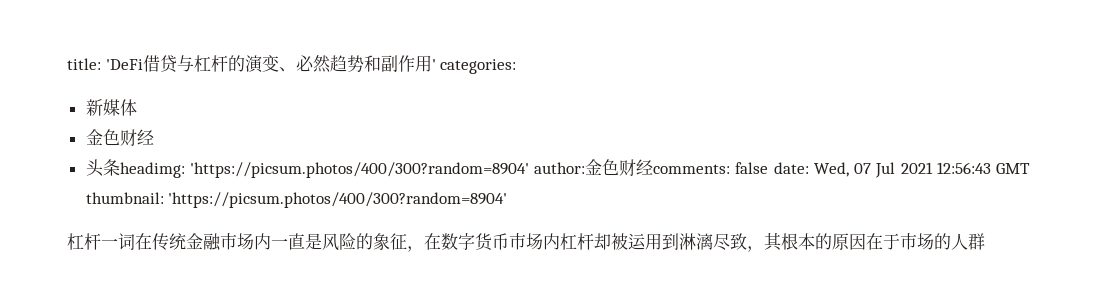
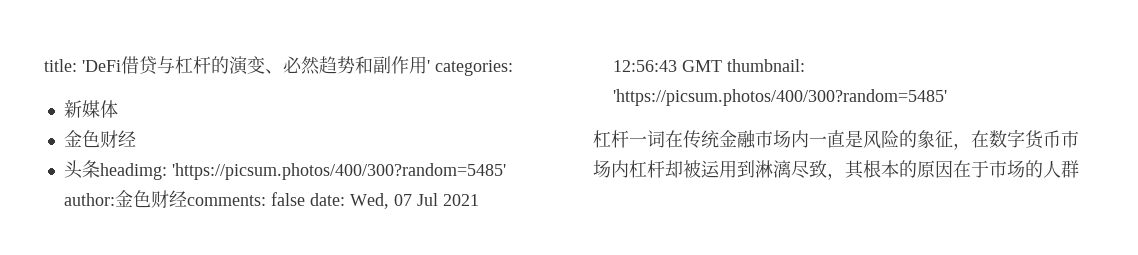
[189,162,529,178] 'https://picsum.photos/400/300?random=8904' -> [171,163,506,180] 'https://picsum.photos/400/300?random=5485'
[168,192,508,208] 'https://picsum.photos/400/300?random=8904' -> [612,89,947,106] 'https://picsum.photos/400/300?random=5485'

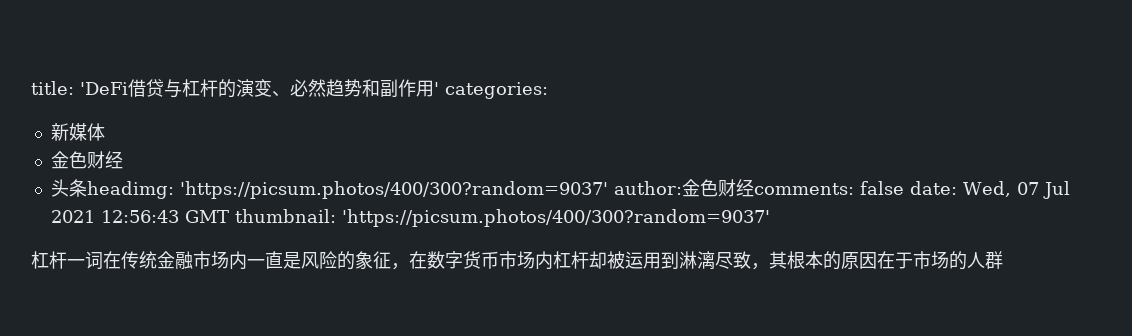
[171,163,506,180] 'https://picsum.photos/400/300?random=5485' -> [179,181,608,199] 'https://picsum.photos/400/300?random=9037'
[612,89,947,106] 'https://picsum.photos/400/300?random=5485' -> [341,209,770,227] 'https://picsum.photos/400/300?random=9037'

